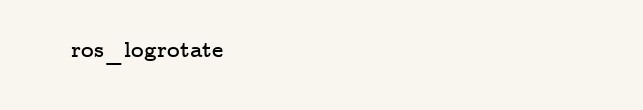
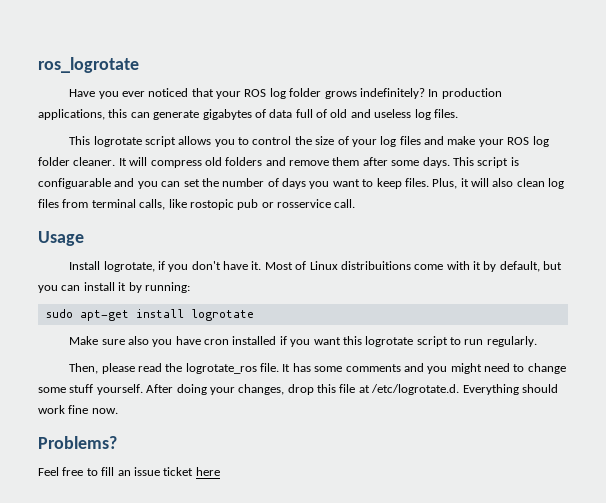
(223, 53) none -> [69,88,502,99] [38,109,458,120] [69,136,549,147] [38,157,519,168] [38,178,565,189] [38,199,356,210] [38,231,84,246] [69,261,563,272] [38,282,190,293] [45,309,254,321] [69,336,537,347] [69,363,566,374] [38,384,558,395] [38,405,118,414] [38,436,117,449] [38,467,220,476] // Have you ever noticed that your ROS log folder grows indefinitely? In production applications, this can generate gigabytes of data full of old and useless log files. // This logrotate script allows you to control the size of your log files and make your ROS log folder cleaner. It will compress old folders and remove them after some days. This script is configuarable and you can set the number of days you want to keep files. Plus, it will also clean log files from terminal calls, like rostopic pub or rosservice call. // Usage // Install logrotate, if you don't have it. Most of Linux distribuitions come with it by default, but you can install it by running: // sudo apt-get install logrotate // Make sure also you have cron installed if you want this logrotate script to run regularly. // Then, please read the logrotate_ros file. It has some comments and you might need to change some stuff yourself. After doing your changes, drop this file at /etc/logrotate.d. Everything should work fine now. // Problems? // Feel free to fill an issue ticket here

